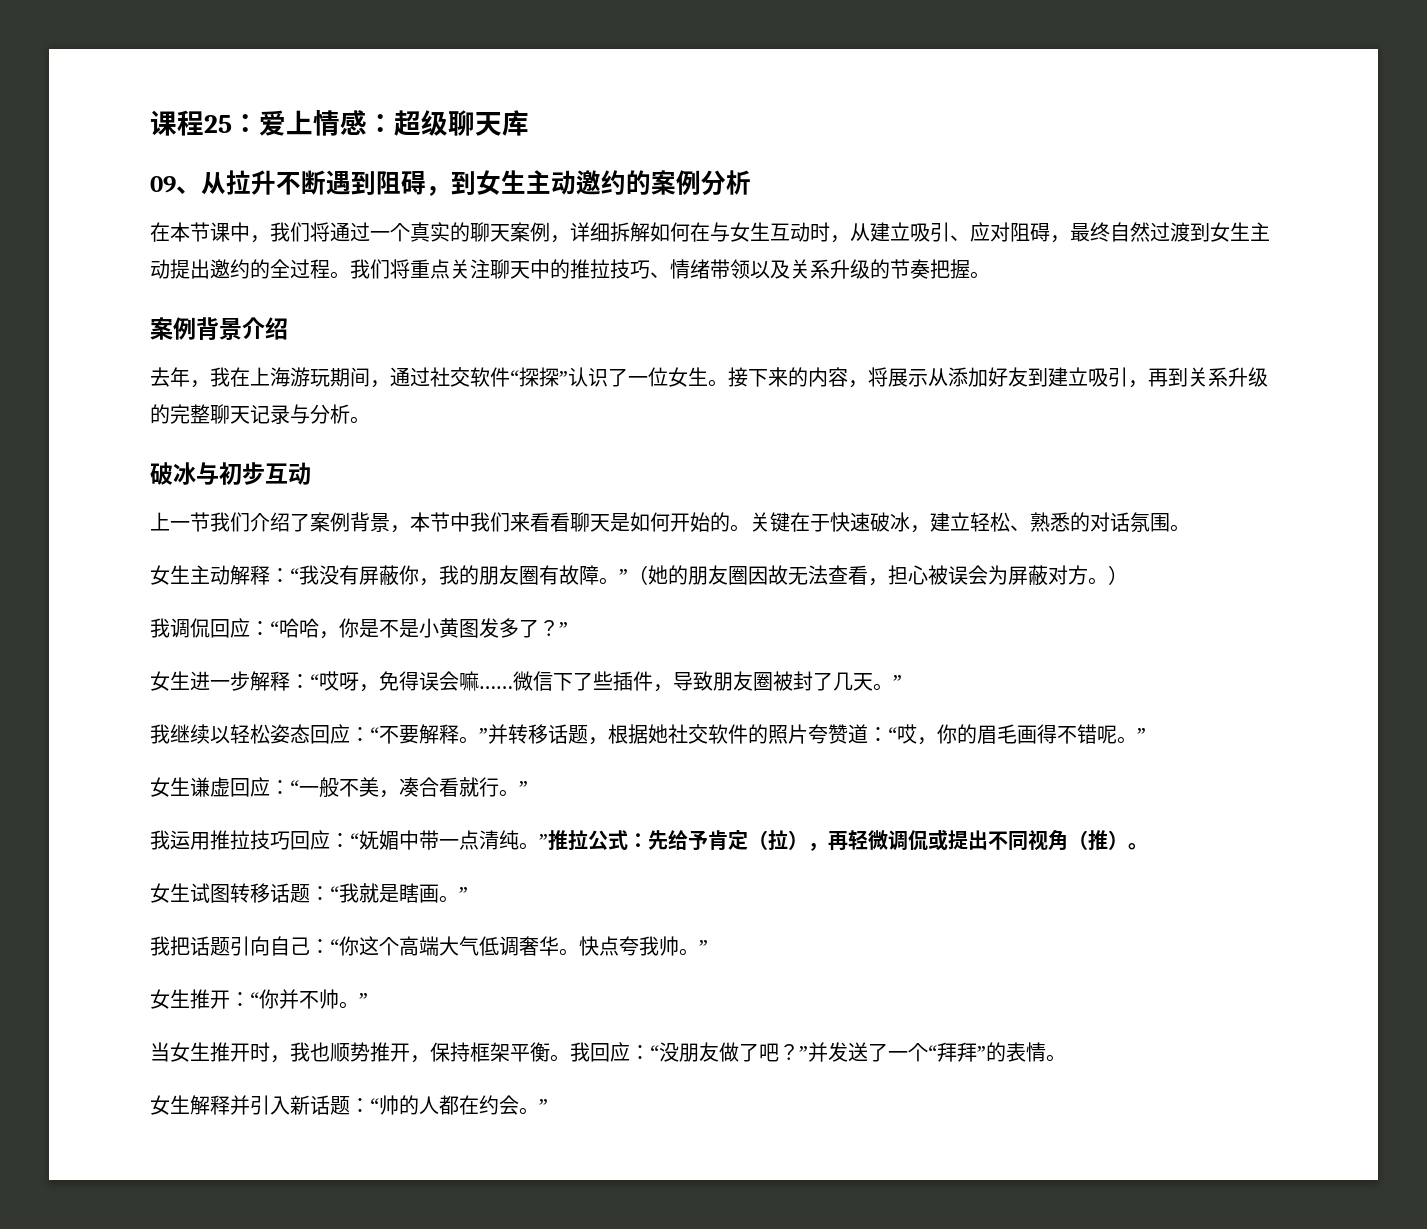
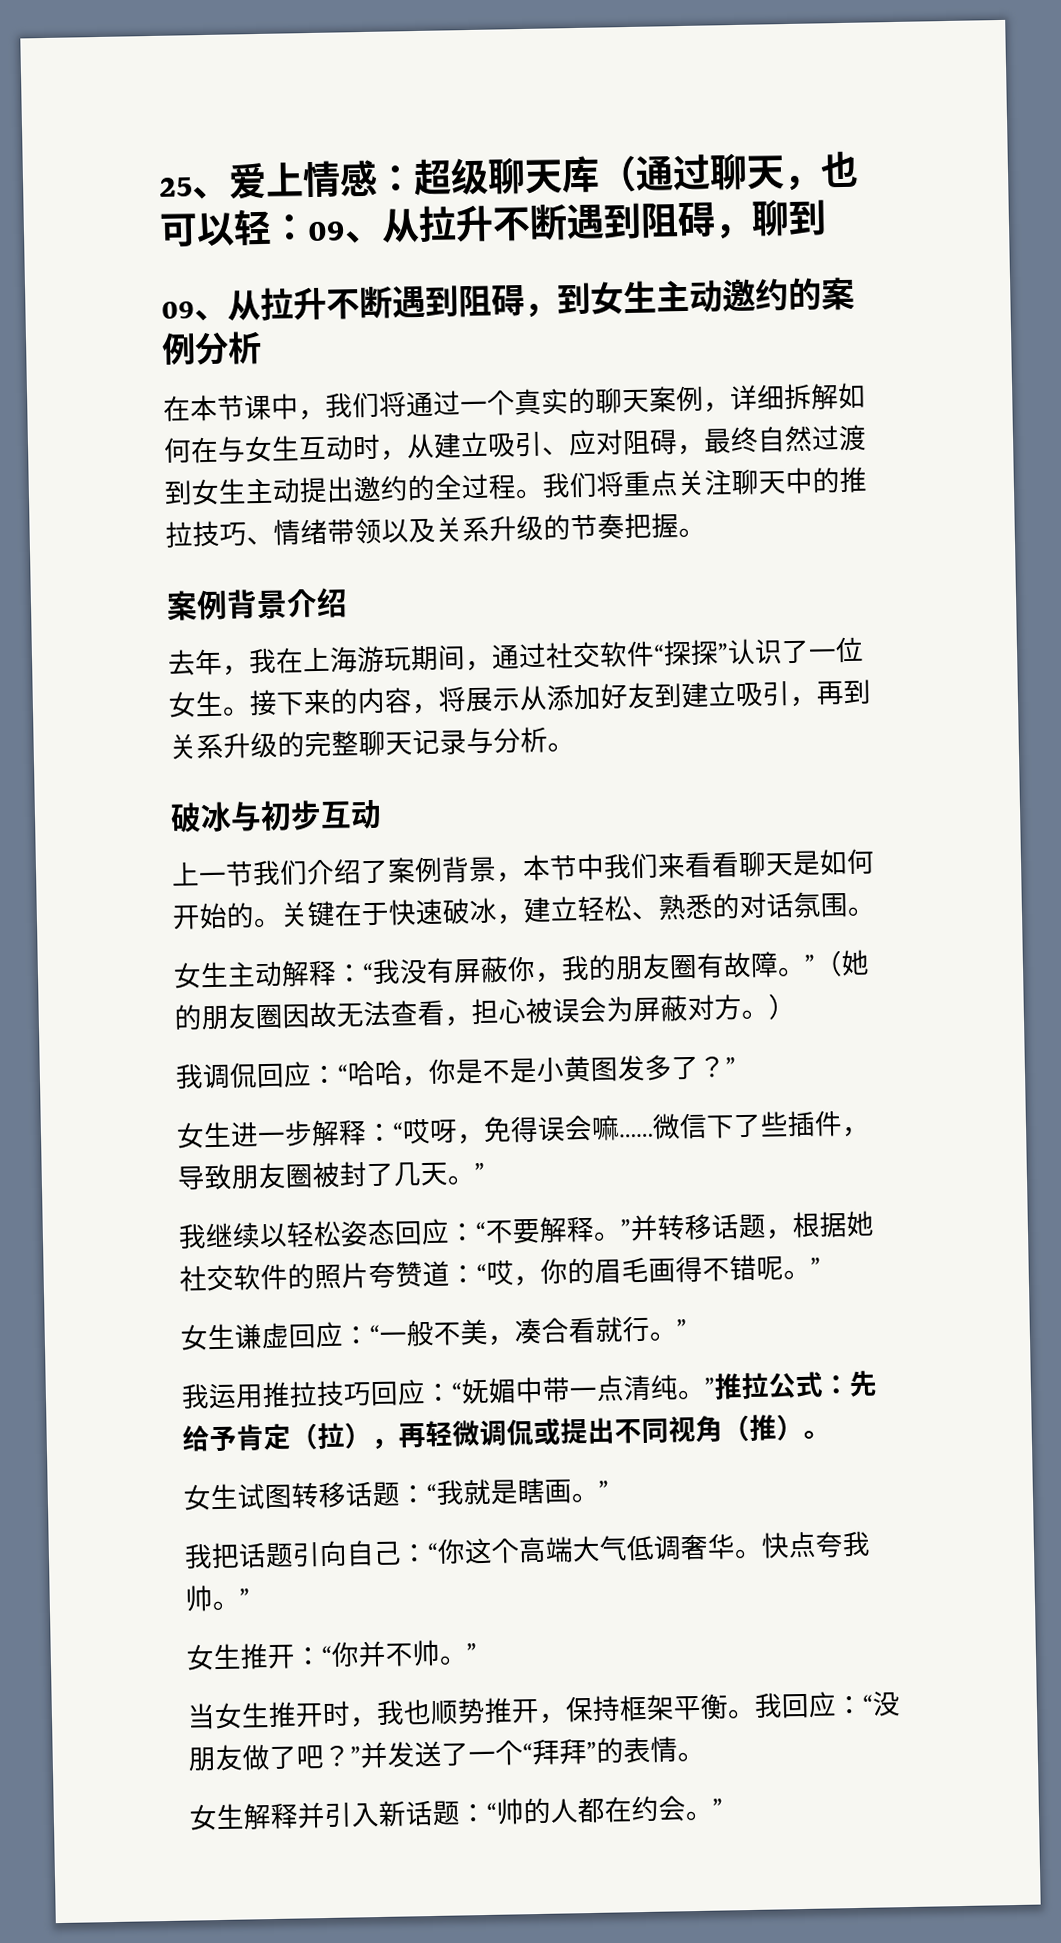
[150,110,259,136] 课程25： -> [158,177,230,200] 25、
(529, 123) none -> [598,150,859,193] [159,199,827,247] （通过聊天，也可以轻：09、从拉升不断遇到阻碍，聊到

